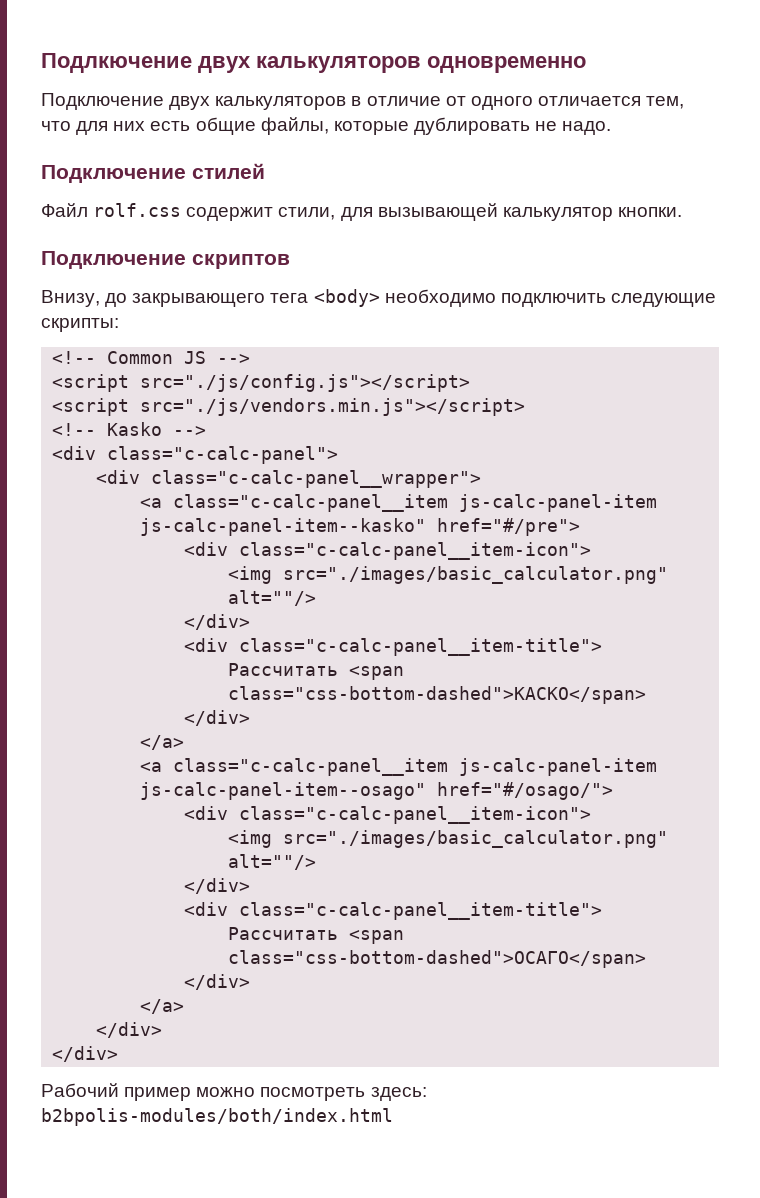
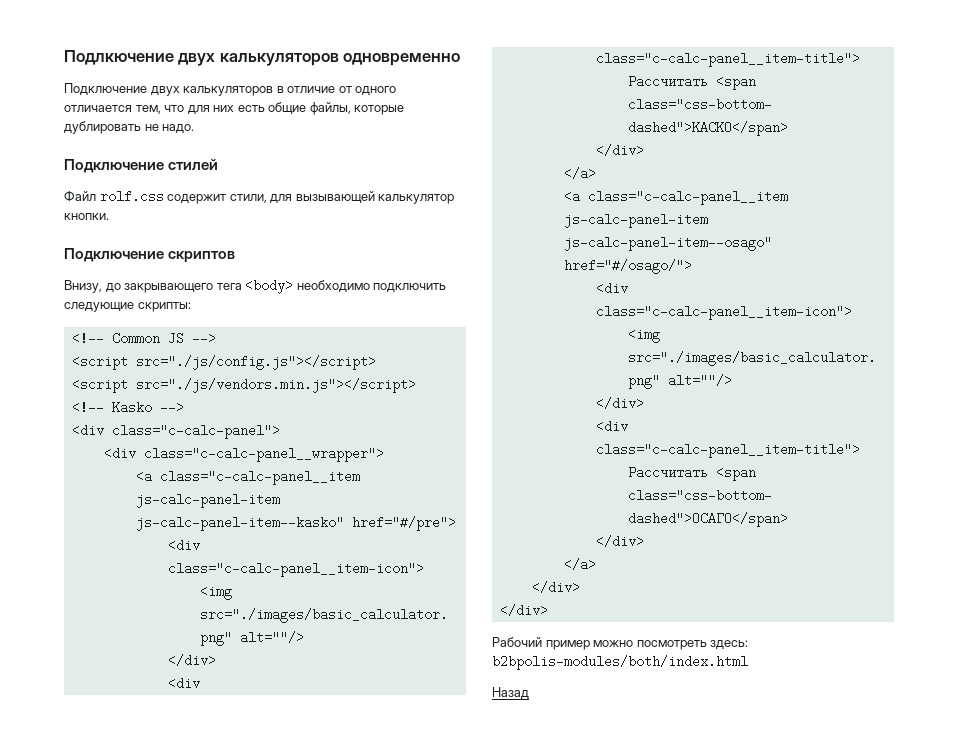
(393, 1117) none -> [492,687,529,700] // Назад

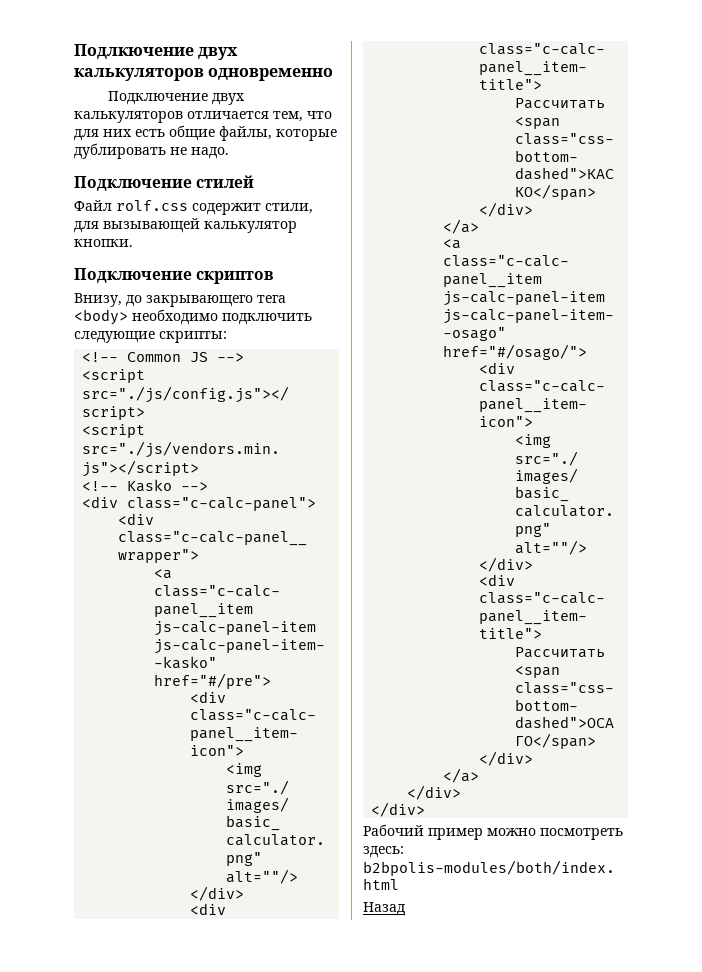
[276,86,397,96] в отличие от одного -> (183, 117) none

